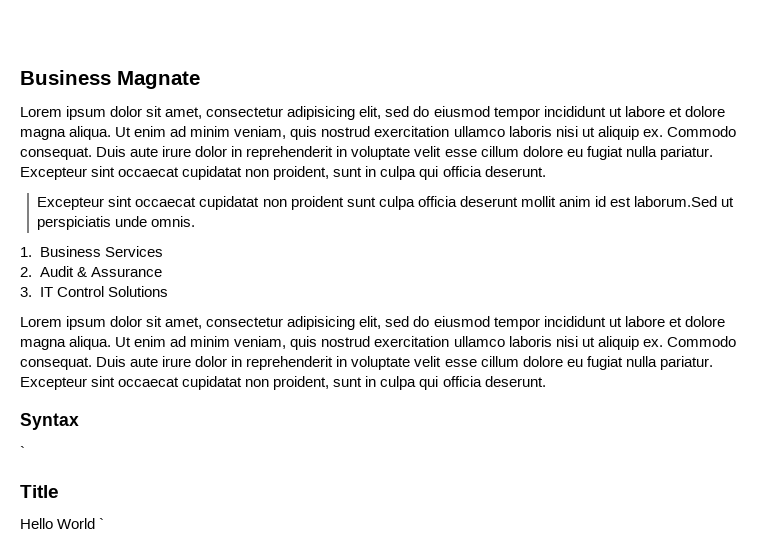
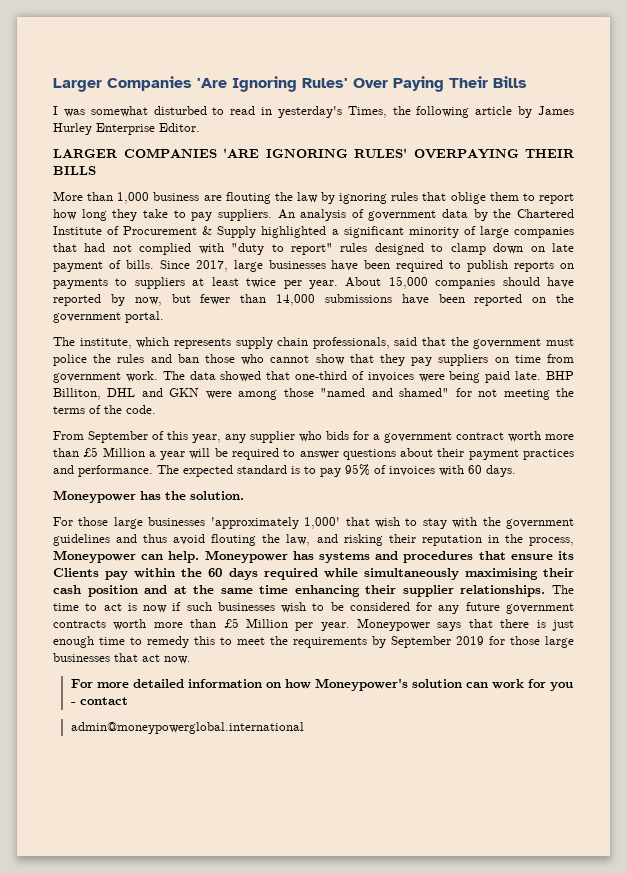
[20,70,200,89] [20,106,725,120] [20,126,736,140] [20,146,713,160] [20,166,546,180] [37,196,735,210] [37,216,196,230] [20,246,163,257] [20,266,162,277] [20,286,168,297] [20,316,725,330] [20,336,736,350] [20,356,713,370] [20,376,546,390] [20,413,79,430] [20,446,25,457] [20,485,59,498] [20,518,105,529] Business Magnate // Lorem ipsum dolor sit amet, consectetur adipisicing elit, sed do eiusmod tempor incididunt ut labore et dolore magna aliqua. Ut enim ad minim veniam, quis nostrud exercitation ullamco laboris nisi ut aliquip ex. Commodo consequat. Duis aute irure dolor in reprehenderit in voluptate velit esse cillum dolore eu fugiat nulla pariatur. Excepteur sint occaecat cupidatat non proident, sunt in culpa qui officia deserunt. // Excepteur sint occaecat cupidatat non proident sunt culpa officia deserunt mollit anim id est laborum.Sed ut perspiciatis unde omnis. // 1. Business Services // 2. Audit & Assurance // 3. IT Control Solutions // Lorem ipsum dolor sit amet, consectetur adipisicing elit, sed do eiusmod tempor incididunt ut labore et dolore magna aliqua. Ut enim ad minim veniam, quis nostrud exercitation ullamco laboris nisi ut aliquip ex. Commodo consequat. Duis aute irure dolor in reprehenderit in voluptate velit esse cillum dolore eu fugiat nulla pariatur. Excepteur sint occaecat cupidatat non proident, sunt in culpa qui officia deserunt. // Syntax // ` // Title // Hello World ` -> [53,76,527,92] [53,106,575,118] [53,123,200,135] [53,148,575,159] [53,166,96,175] [53,191,574,204] [53,209,575,221] [53,226,574,238] [53,243,574,255] [53,260,574,272] [53,276,574,289] [53,294,574,306] [53,311,164,323] [53,337,574,349] [53,354,574,366] [53,371,575,383] [53,388,574,400] [53,405,156,414] [53,431,574,443] [53,447,574,460] [53,464,516,477] [53,490,244,503] [53,517,575,529] [53,534,575,546] [53,550,574,563] [53,568,574,580] [53,585,574,597] [53,602,574,614] [53,618,574,631] [53,636,574,648] [53,653,191,664] [70,678,573,691] [70,697,128,705] [70,722,304,734] Larger Companies 'Are Ignoring Rules' Over Paying Their Bills // I was somewhat disturbed to read in yesterday's Times, the following article by James Hurley Enterprise Editor. // LARGER COMPANIES 'ARE IGNORING RULES' OVERPAYING THEIR BILLS // More than 1,000 business are flouting the law by ignoring rules that oblige them to report how long they take to pay suppliers. An analysis of government data by the Chartered Institute of Procurement & Supply highlighted a significant minority of large companies that had not complied with "duty to report" rules designed to clamp down on late payment of bills. Since 2017, large businesses have been required to publish reports on payments to suppliers at least twice per year. About 15,000 companies should have reported by now, but fewer than 14,000 submissions have been reported on the government portal. // The institute, which represents supply chain professionals, said that the government must police the rules and ban those who cannot show that they pay suppliers on time from government work. The data showed that one-third of invoices were being paid late. BHP Billiton, DHL and GKN were among those "named and shamed" for not meeting the terms of the code. // From September of this year, any supplier who bids for a government contract worth more than £5 Million a year will be required to answer questions about their payment practices and performance. The expected standard is to pay 95% of invoices with 60 days. // Moneypower has the solution. // For those large businesses 'approximately 1,000' that wish to stay with the government guidelines and thus avoid flouting the law, and risking their reputation in the process, Moneypower can help. Moneypower has systems and procedures that ensure its Clients pay within the 60 days required while simultaneously maximising their cash position and at the same time enhancing their supplier relationships. The time to act is now if such businesses wish to be considered for any future government contracts worth more than £5 Million per year. Moneypower says that there is just enough time to remedy this to meet the requirements by September 2019 for those large businesses that act now. // For more detailed information on how Moneypower's solution can work for you - contact // admin@moneypowerglobal.international

